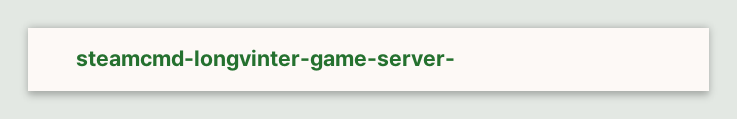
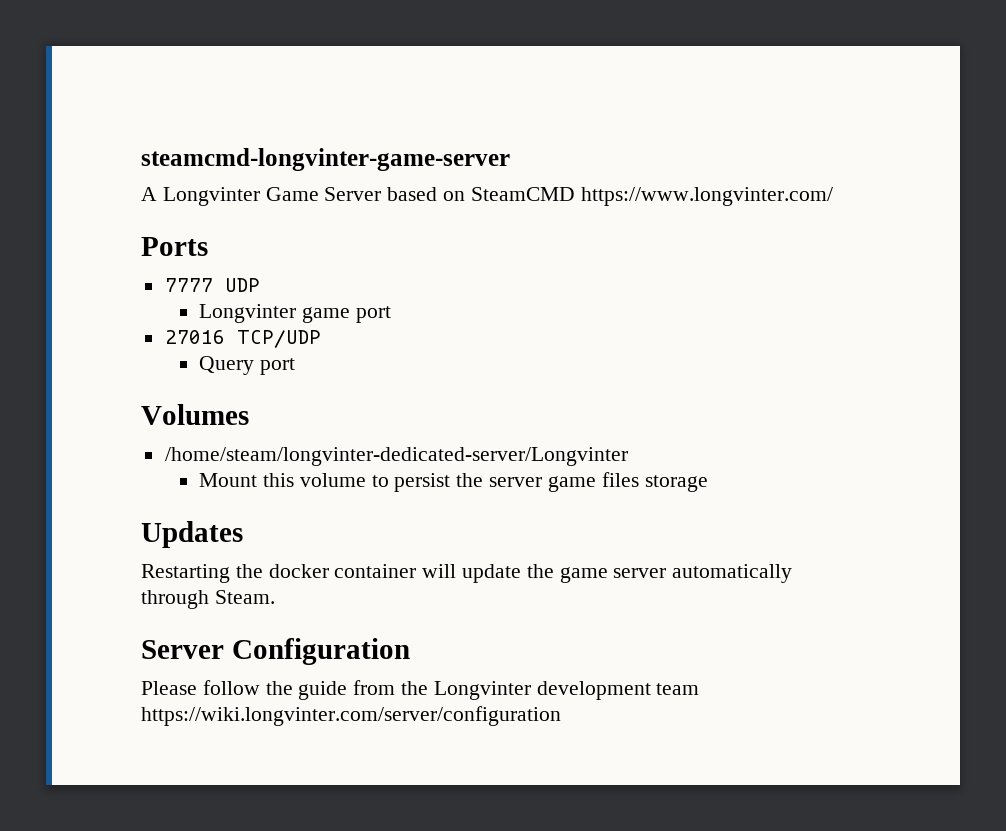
[76,49,455,71] steamcmd-longvinter-game-server- -> [141,148,510,171] [141,187,833,206] [141,237,208,256] [164,278,260,292] [199,304,391,323] [164,330,321,348] [199,356,296,375] [141,404,249,425] [164,447,628,466] [199,472,708,492] [141,521,243,548] [141,564,793,583] [141,590,275,609] [141,638,410,665] [141,680,700,700] [141,706,561,726] steamcmd-longvinter-game-server // A Longvinter Game Server based on SteamCMD https://www.longvinter.com/ // Ports // 7777 UDP // Longvinter game port // 27016 TCP/UDP // Query port // Volumes // /home/steam/longvinter-dedicated-server/Longvinter // Mount this volume to persist the server game files storage // Updates // Restarting the docker container will update the game server automatically through Steam. // Server Configuration // Please follow the guide from the Longvinter development team https://wiki.longvinter.com/server/configuration

